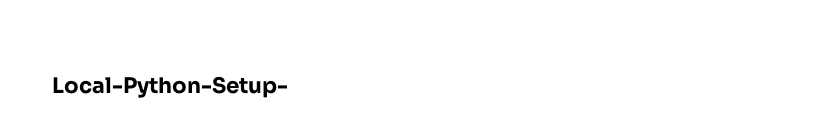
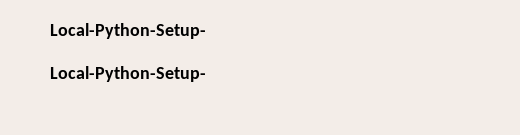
[52,76,288,98] Local-Python-Setup- -> [50,23,206,39] [50,66,206,82] Local-Python-Setup- // Local-Python-Setup-

